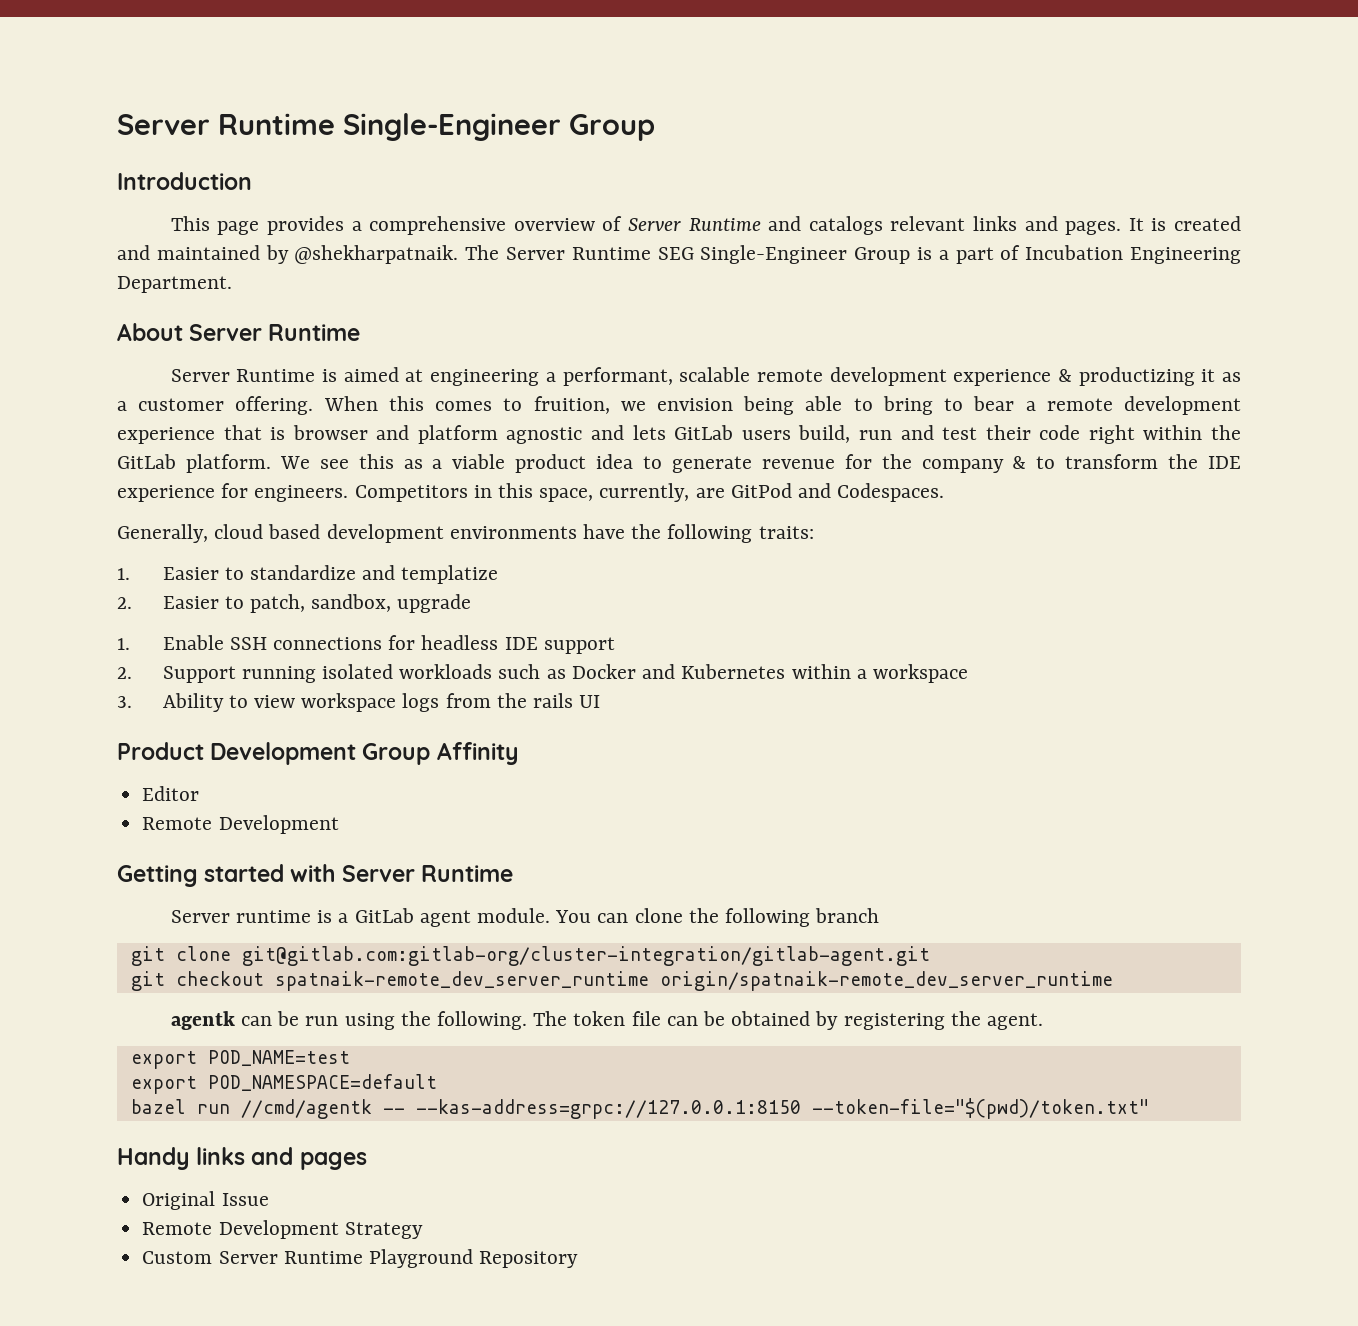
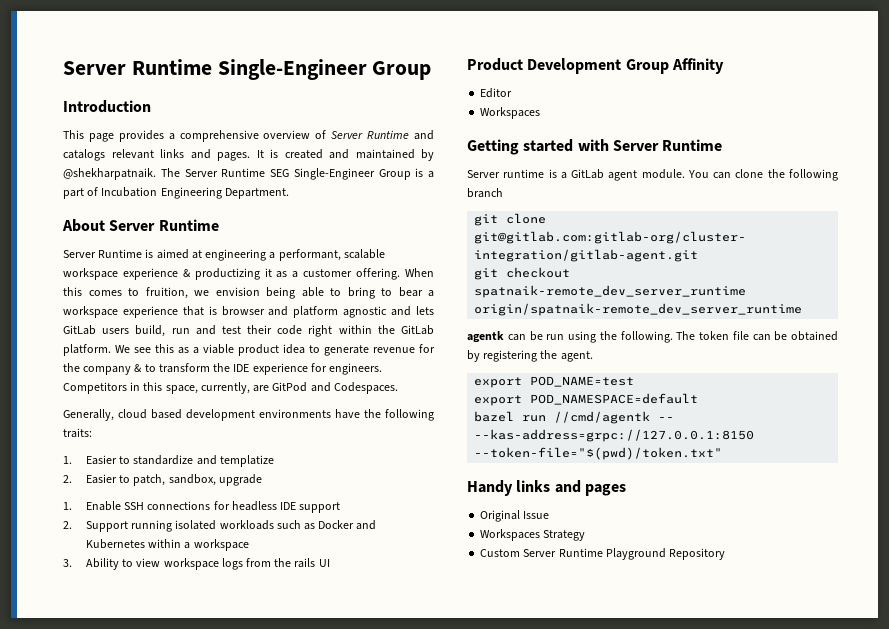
[756,367,947,386] remote development -> [63,268,118,280] workspace
[1046,396,1241,415] remote development -> [63,306,118,318] workspace
[142,815,339,834] Remote Development -> [480,107,541,119] Workspaces
[142,1220,339,1239] Remote Development -> [480,529,541,541] Workspaces

